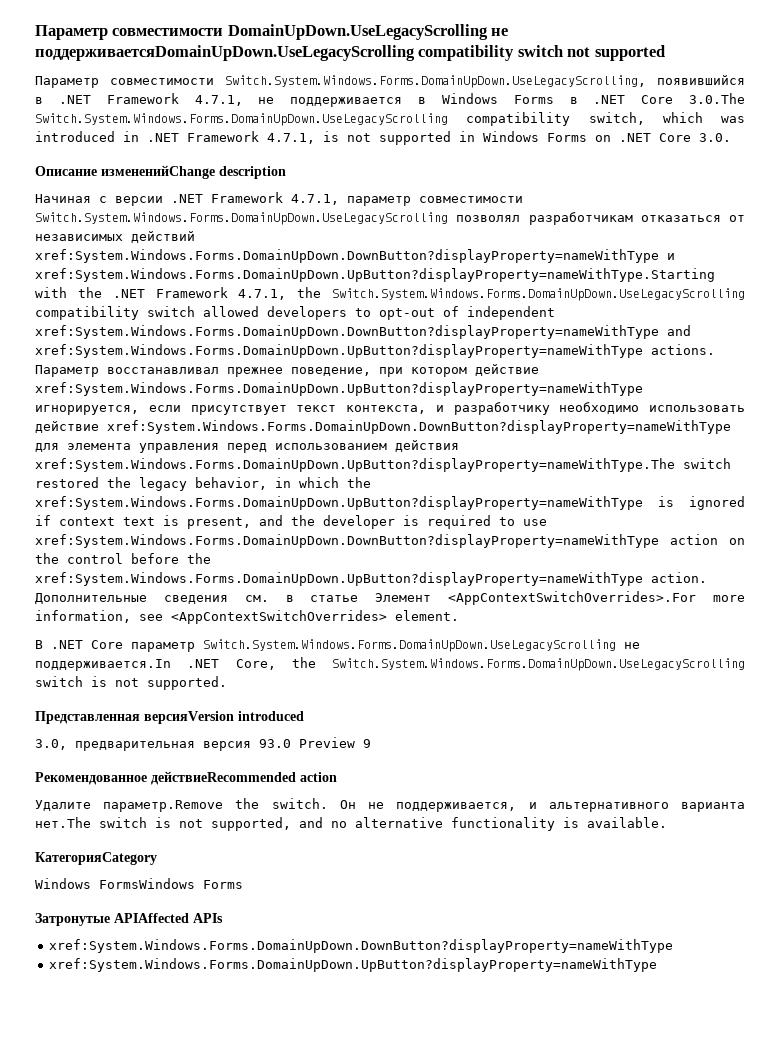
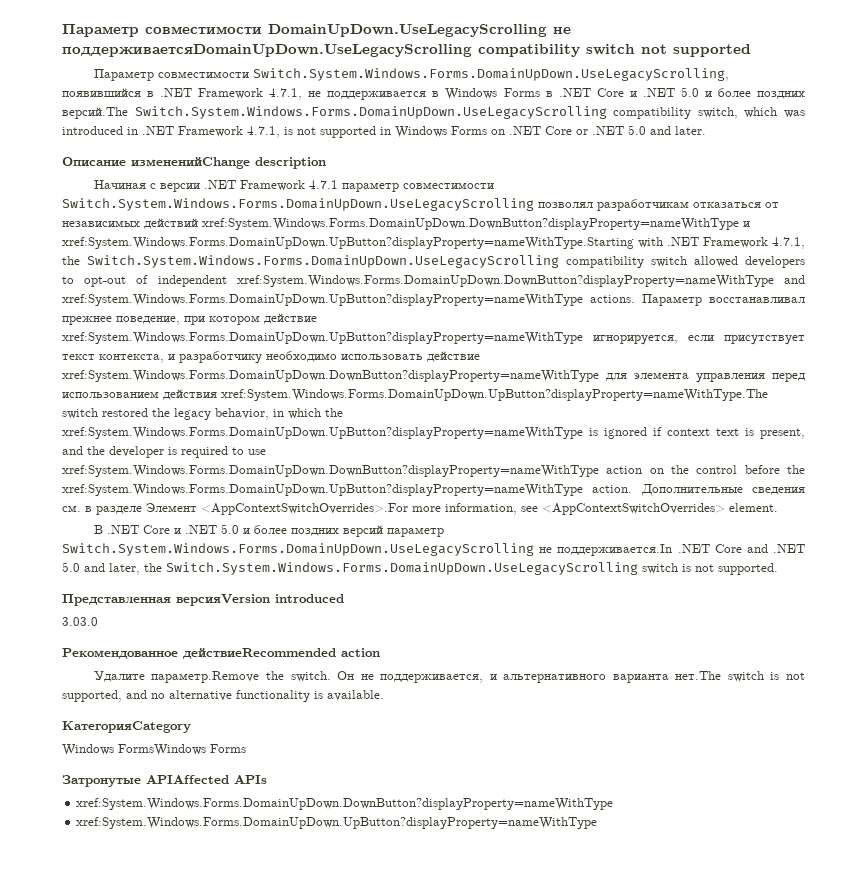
[689,93,746,104] 3.0.The -> [629,87,805,99] [62,107,128,119] и .NET 5.0 и более поздних версий.The
[699,133,731,142] 3.0. -> [576,125,706,135] or .NET 5.0 and later.
[291,194,339,205] 4.7.1, -> [308,180,338,189] 4.7.1
[77,287,102,298] the -> (663, 242) none
[310,595,359,602] статье -> [96,506,142,515] разделе
(123, 644) none -> [173,524,383,537] и .NET 5.0 и более поздних версий
[235,659,276,670] Core, -> [714,544,805,553] [62,562,140,575] Core and .NET 5.0 and later,
[35,737,371,751] 3.0, предварительная версия 93.0 Preview 9 -> [62,617,98,626] 3.03.0

